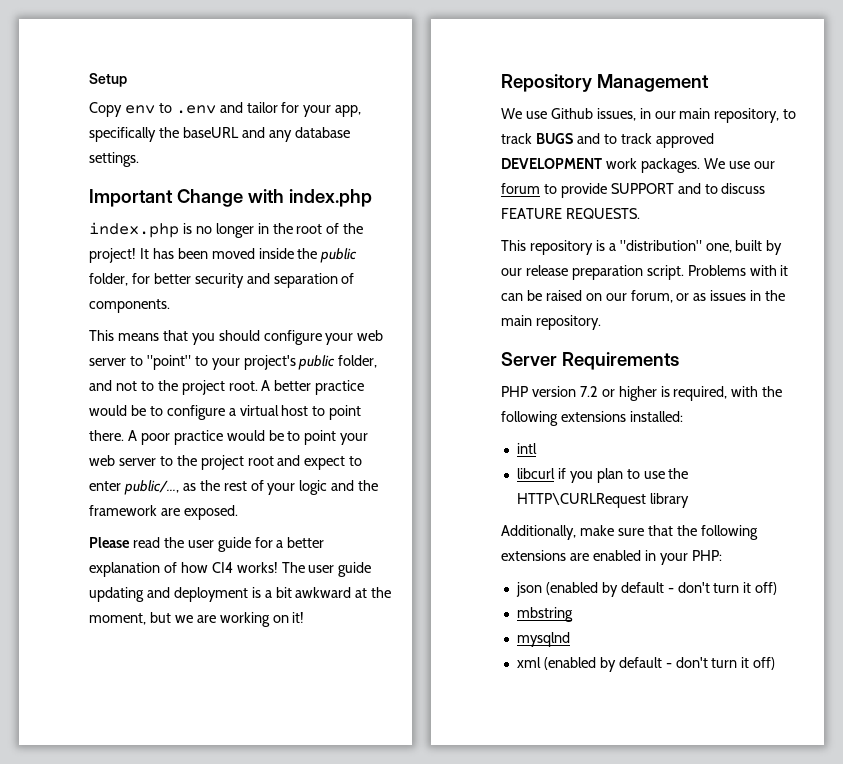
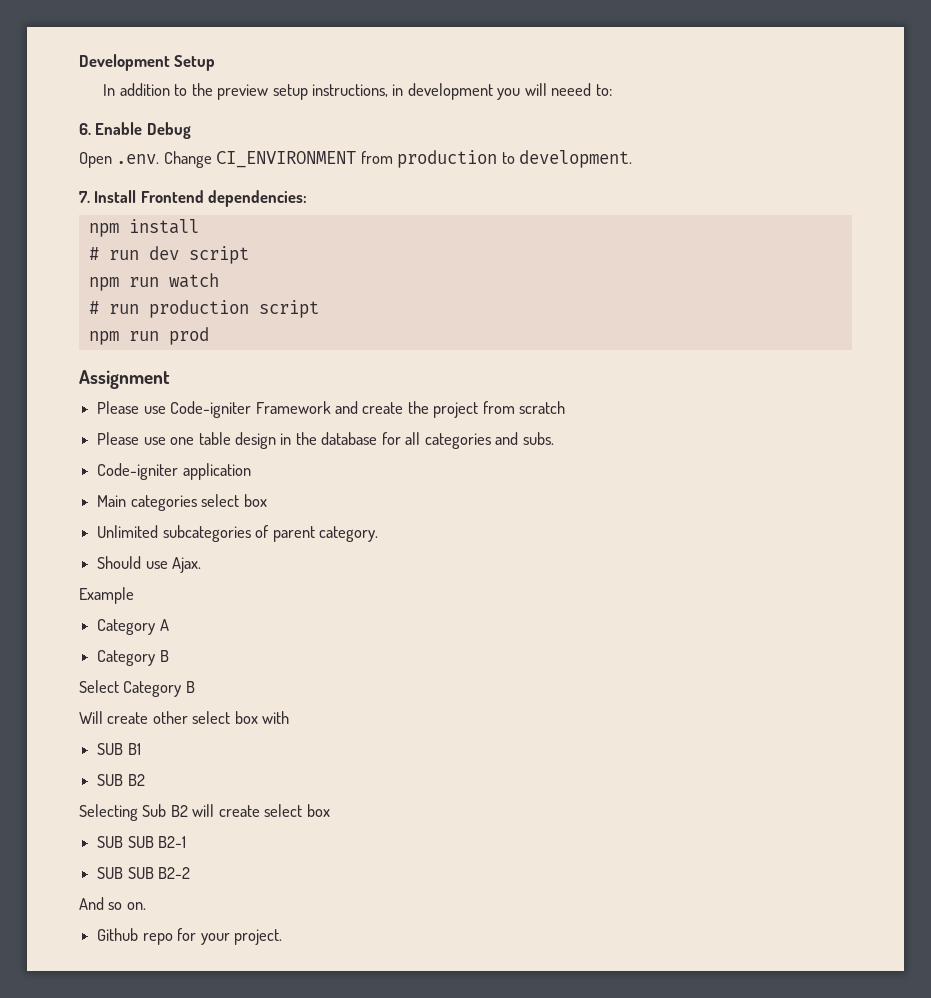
(89, 80) none -> [79,54,170,71] Development
[89,102,362,117] [89,127,350,142] [89,152,139,167] [89,189,372,207] [89,222,364,238] [89,248,358,263] [89,273,355,288] [89,299,170,313] [89,330,384,345] [89,355,378,370] [89,380,365,395] [89,405,362,420] [89,430,369,445] [89,455,363,470] [89,480,379,495] [89,505,238,520] [89,537,325,552] [89,562,372,577] [89,587,392,602] [89,612,305,627] [501,74,709,92] [501,108,797,123] [501,133,714,148] [501,158,775,173] [501,183,766,198] [501,208,640,219] [501,240,783,255] [501,265,789,280] [501,290,786,303] [501,315,601,330] [501,352,679,370] [501,386,783,401] [501,411,683,426] [516,443,537,454] [516,468,689,483] [516,493,689,508] [501,525,758,540] [501,550,722,565] [515,582,778,597] [516,607,573,622] [516,632,570,647] [516,657,776,672] Copy env to .env and tailor for your app, specifically the baseURL and any database settings. // Important Change with index.php // index.php is no longer in the root of the project! It has been moved inside the public folder, for better security and separation of components. // This means that you should configure your web server to "point" to your project's public folder, and not to the project root. A better practice would be to configure a virtual host to point there. A poor practice would be to point your web server to the project root and expect to enter public/..., as the rest of your logic and the framework are exposed. // Please read the user guide for a better explanation of how CI4 works! The user guide updating and deployment is a bit awkward at the moment, but we are working on it! // Repository Management // We use Github issues, in our main repository, to track BUGS and to track approved DEVELOPMENT work packages. We use our forum to provide SUPPORT and to discuss FEATURE REQUESTS. // This repository is a "distribution" one, built by our release preparation script. Problems with it can be raised on our forum, or as issues in the main repository. // Server Requirements // PHP version 7.2 or higher is required, with the following extensions installed: // intl // libcurl if you plan to use the HTTP\CURLRequest library // Additionally, make sure that the following extensions are enabled in your PHP: // json (enabled by default - don't turn it off) // mbstring // mysqlnd // xml (enabled by default - don't turn it off) -> [103,83,612,100] [79,122,191,139] [79,150,633,168] [79,190,308,207] [88,219,199,237] [88,246,249,264] [88,273,219,291] [88,300,319,318] [88,327,209,345] [79,370,170,389] [97,401,566,418] [97,432,554,449] [97,463,251,480] [97,494,267,511] [97,525,378,542] [97,556,202,573] [79,587,134,604] [97,619,169,635] [97,650,169,666] [79,680,195,697] [79,711,290,724] [97,743,141,755] [97,774,145,786] [79,804,330,821] [97,836,187,848] [97,867,191,879] [79,897,146,910] [97,928,282,945] In addition to the preview setup instructions, in development you will neeed to: // 6. Enable Debug // Open .env. Change CI_ENVIRONMENT from production to development. // 7. Install Frontend dependencies: // npm install // # run dev script // npm run watch // # run production script // npm run prod // Assignment // Please use Code-igniter Framework and create the project from scratch // Please use one table design in the database for all categories and subs. // Code-igniter application // Main categories select box // Unlimited subcategories of parent category. // Should use Ajax. // Example // Category A // Category B // Select Category B // Will create other select box with // SUB B1 // SUB B2 // Selecting Sub B2 will create select box // SUB SUB B2-1 // SUB SUB B2-2 // And so on. // Github repo for your project.

